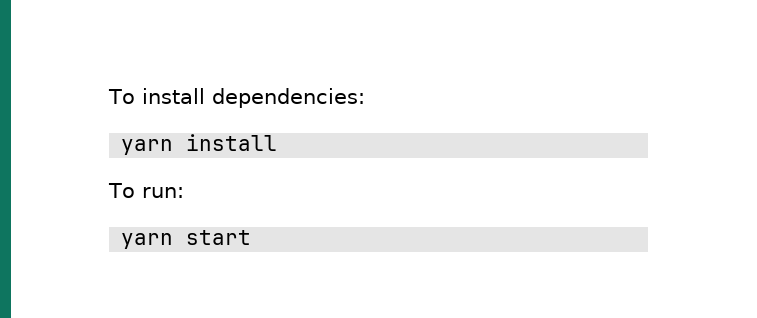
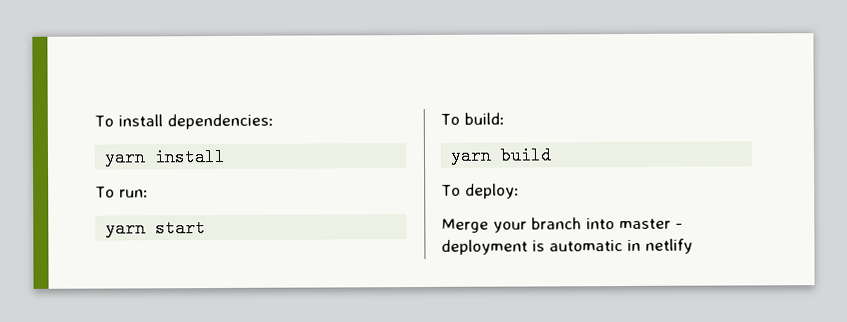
(252, 237) none -> [440,112,505,125] [450,146,553,165] [441,183,520,199] [441,217,683,233] [441,238,693,255] // To build: // yarn build // To deploy: // Merge your branch into master - deployment is automatic in netlify

